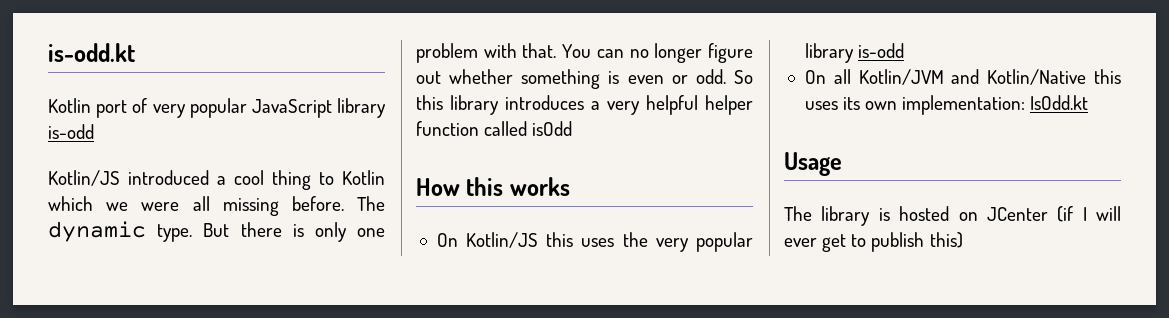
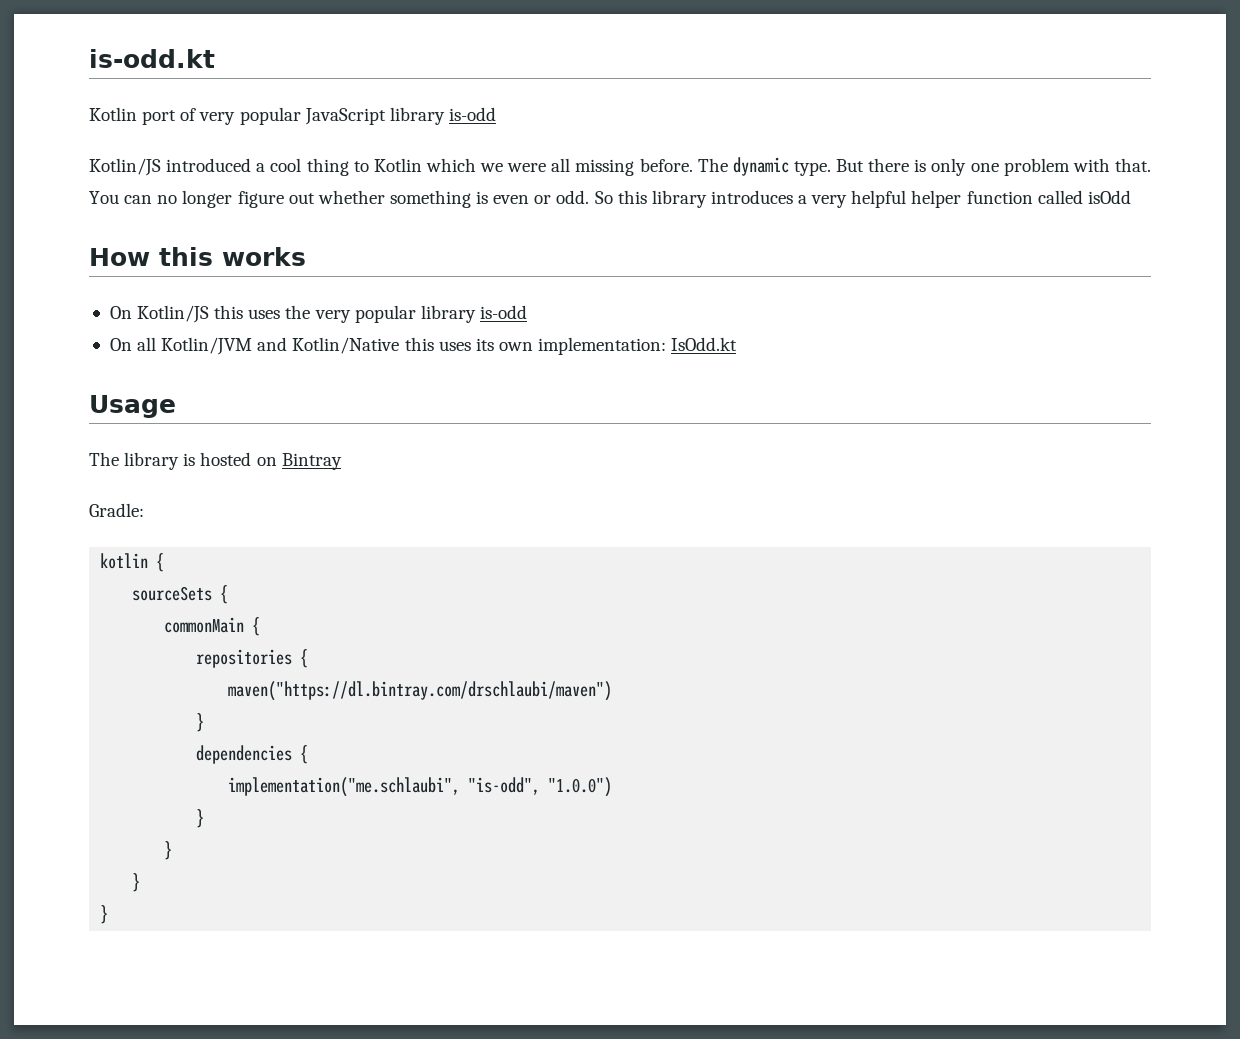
[986,206,1121,222] [784,232,963,252] JCenter (if I will ever get to publish this) -> [281,453,342,470] [89,503,144,517] [100,553,165,572] [132,585,229,604] [164,617,261,636] [196,649,309,668] [228,681,613,701] [196,713,205,732] [196,745,309,764] [228,777,613,797] [196,809,205,828] [164,841,173,860] [132,873,141,892] [100,905,109,924] Bintray // Gradle: // kotlin { // sourceSets { // commonMain { // repositories { // maven("https://dl.bintray.com/drschlaubi/maven") // } // dependencies { // implementation("me.schlaubi", "is-odd", "1.0.0") // } // } // } // }

